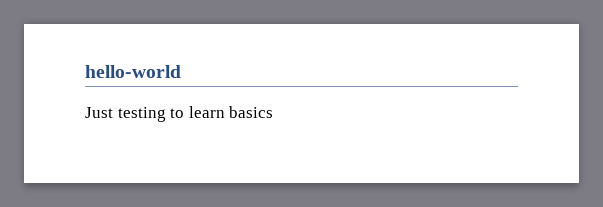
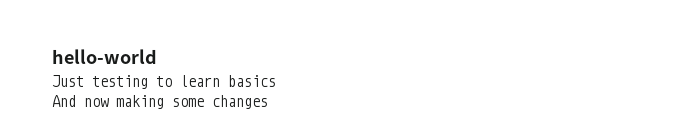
(274, 112) none -> [52,95,268,109] // And now making some changes

